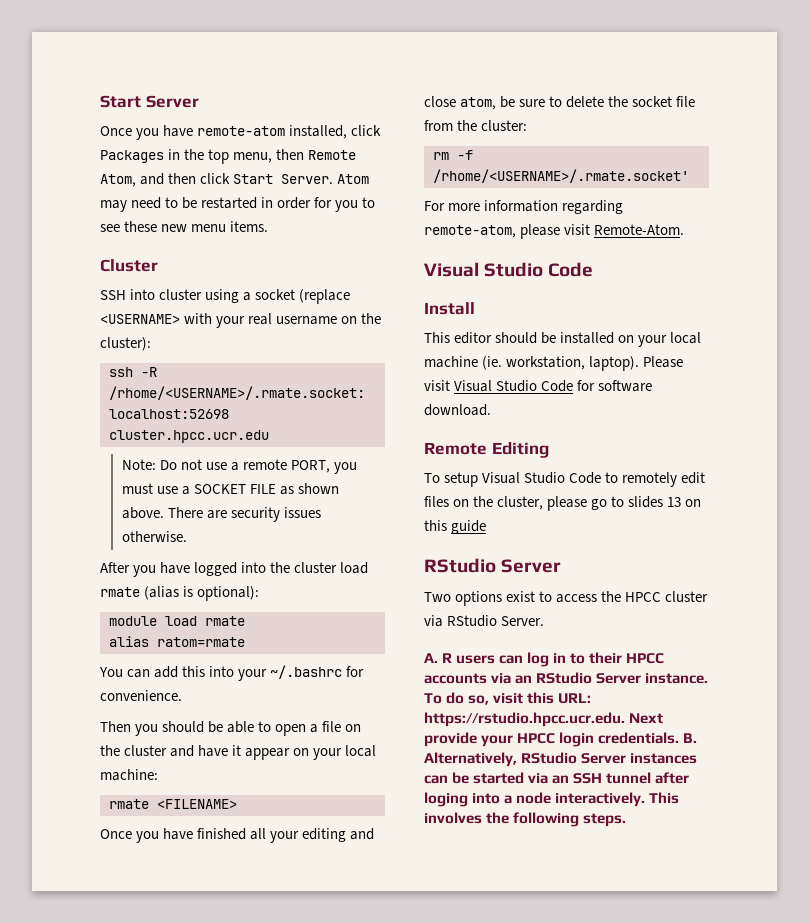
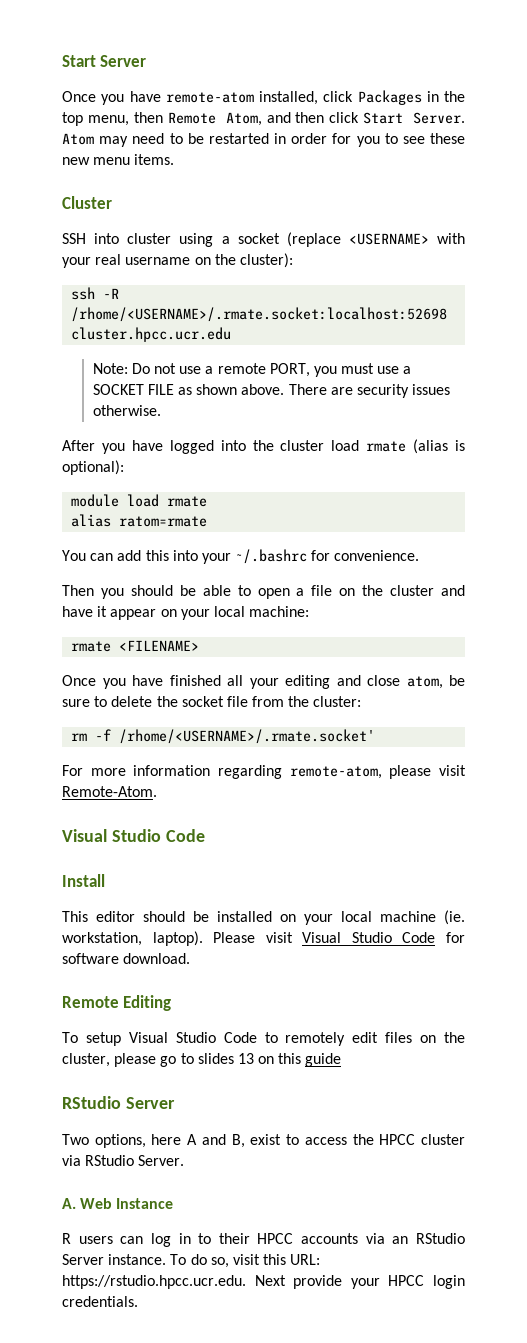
[455,591,503,606] options -> [94,1134,245,1148] options, here A and B,
(438, 658) none -> [80,1198,174,1209] Web Instance //
[683,733,698,743] [424,752,698,767] [424,772,690,784] [424,792,680,807] [424,812,627,827] B. Alternatively, RStudio Server instances can be started via an SSH tunnel after loging into a node interactively. This involves the following steps. -> (138, 1301) none

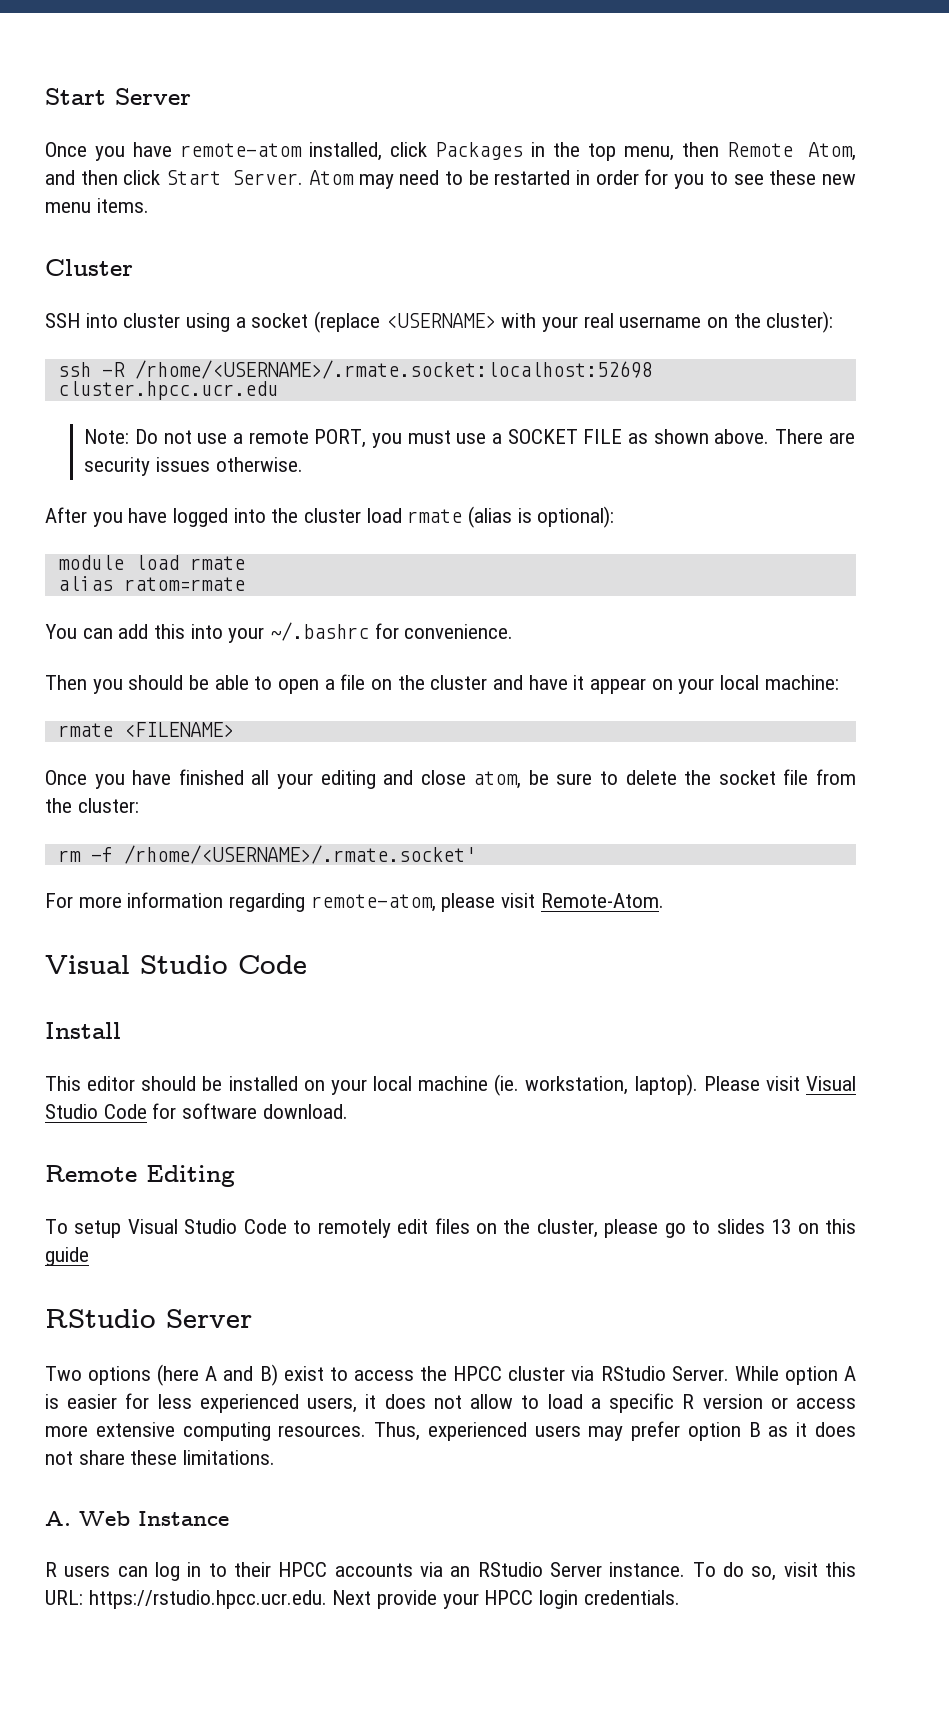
[94,1134,182,1148] options, here -> [88,1364,200,1386] options (here
[231,1134,245,1148] B, -> [259,1364,278,1386] B)
(185, 1160) none -> [734,1366,857,1385] [45,1393,857,1413] [45,1421,856,1441] [45,1450,276,1465] While option A is easier for less experienced users, it does not allow to load a specific R version or access more extensive computing resources. Thus, experienced users may prefer option B as it does not share these limitations.

